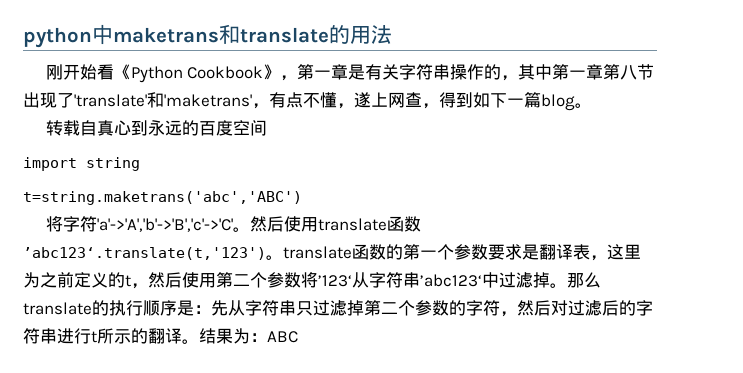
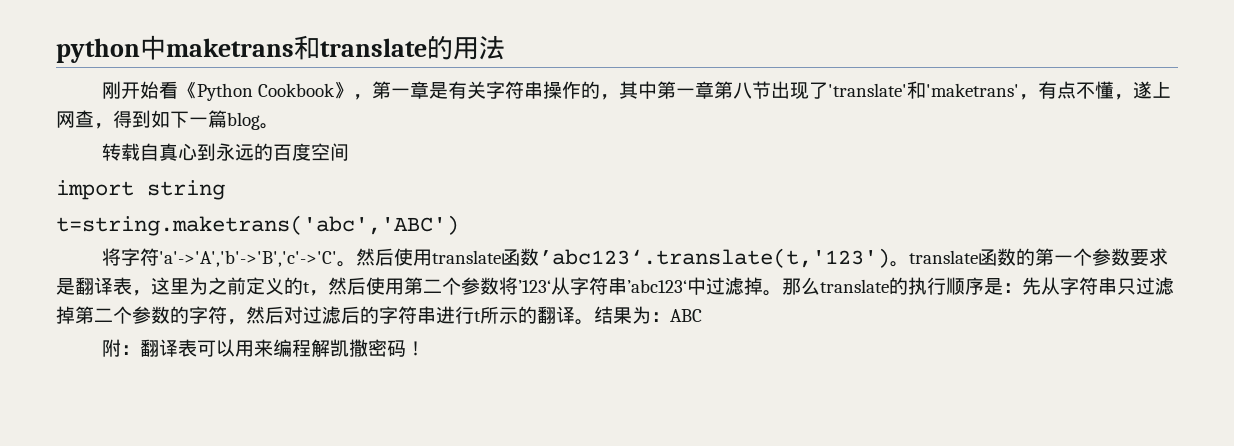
(298, 337) none -> [102,339,426,357] // 附：翻译表可以用来编程解凯撒密码！

